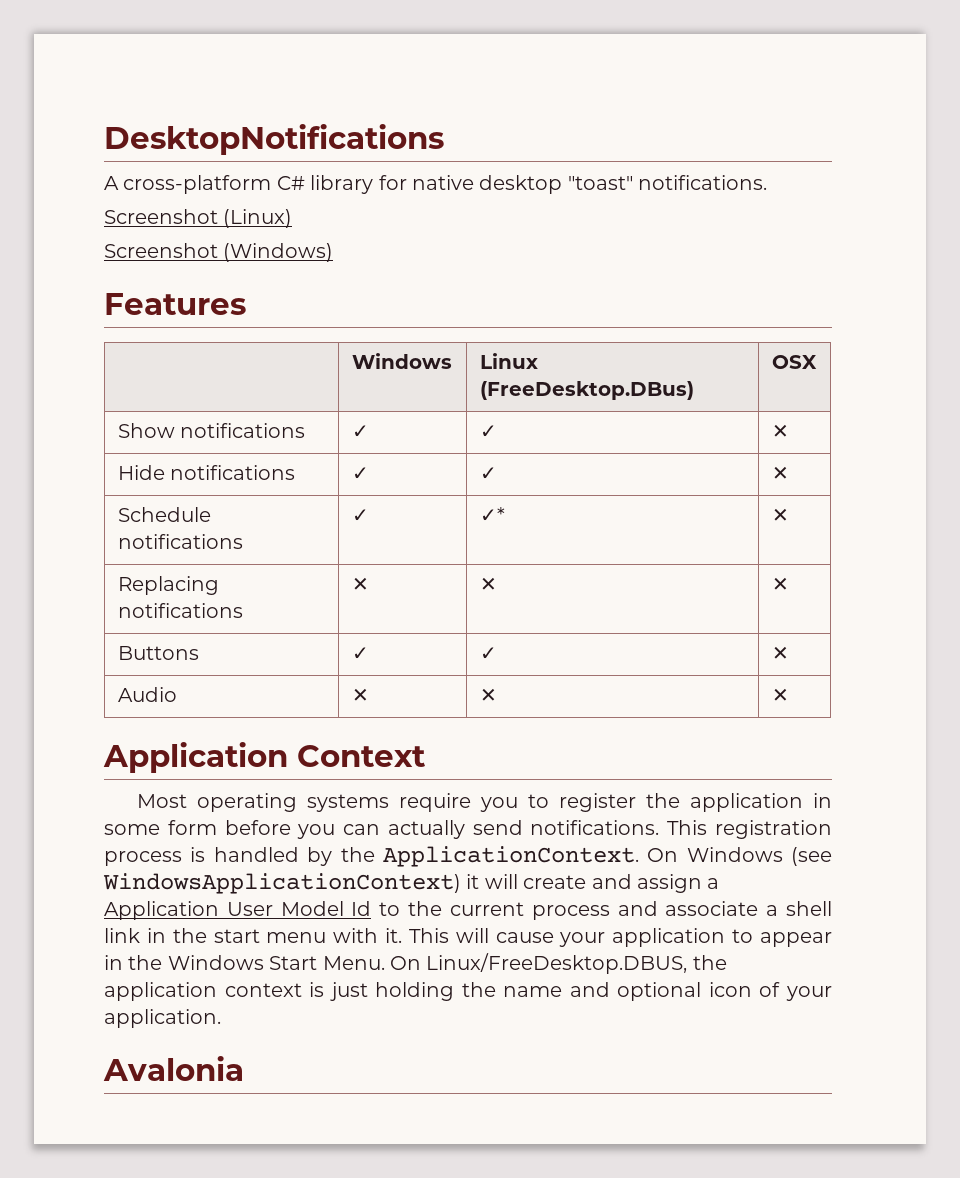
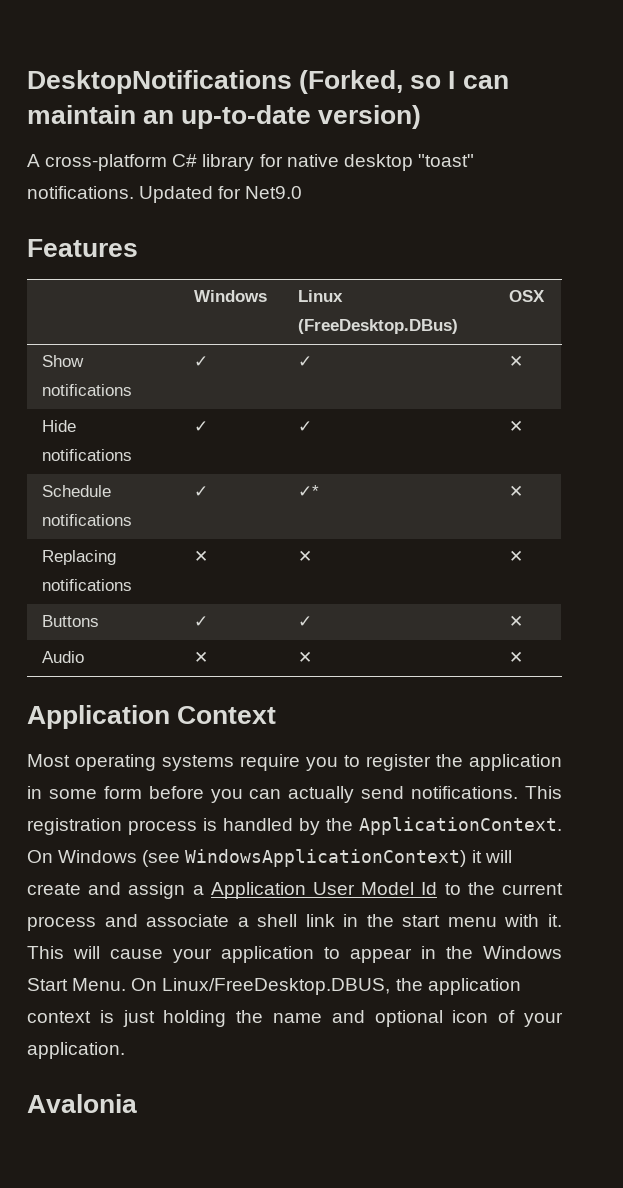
(444, 139) none -> [299,70,509,94] [27,105,422,129] (Forked, so I can maintain an up-to-date version)
[104,209,293,228] [104,243,334,262] // Screenshot (Linux) // Screenshot (Windows) -> [139,186,303,203] Updated for Net9.0

